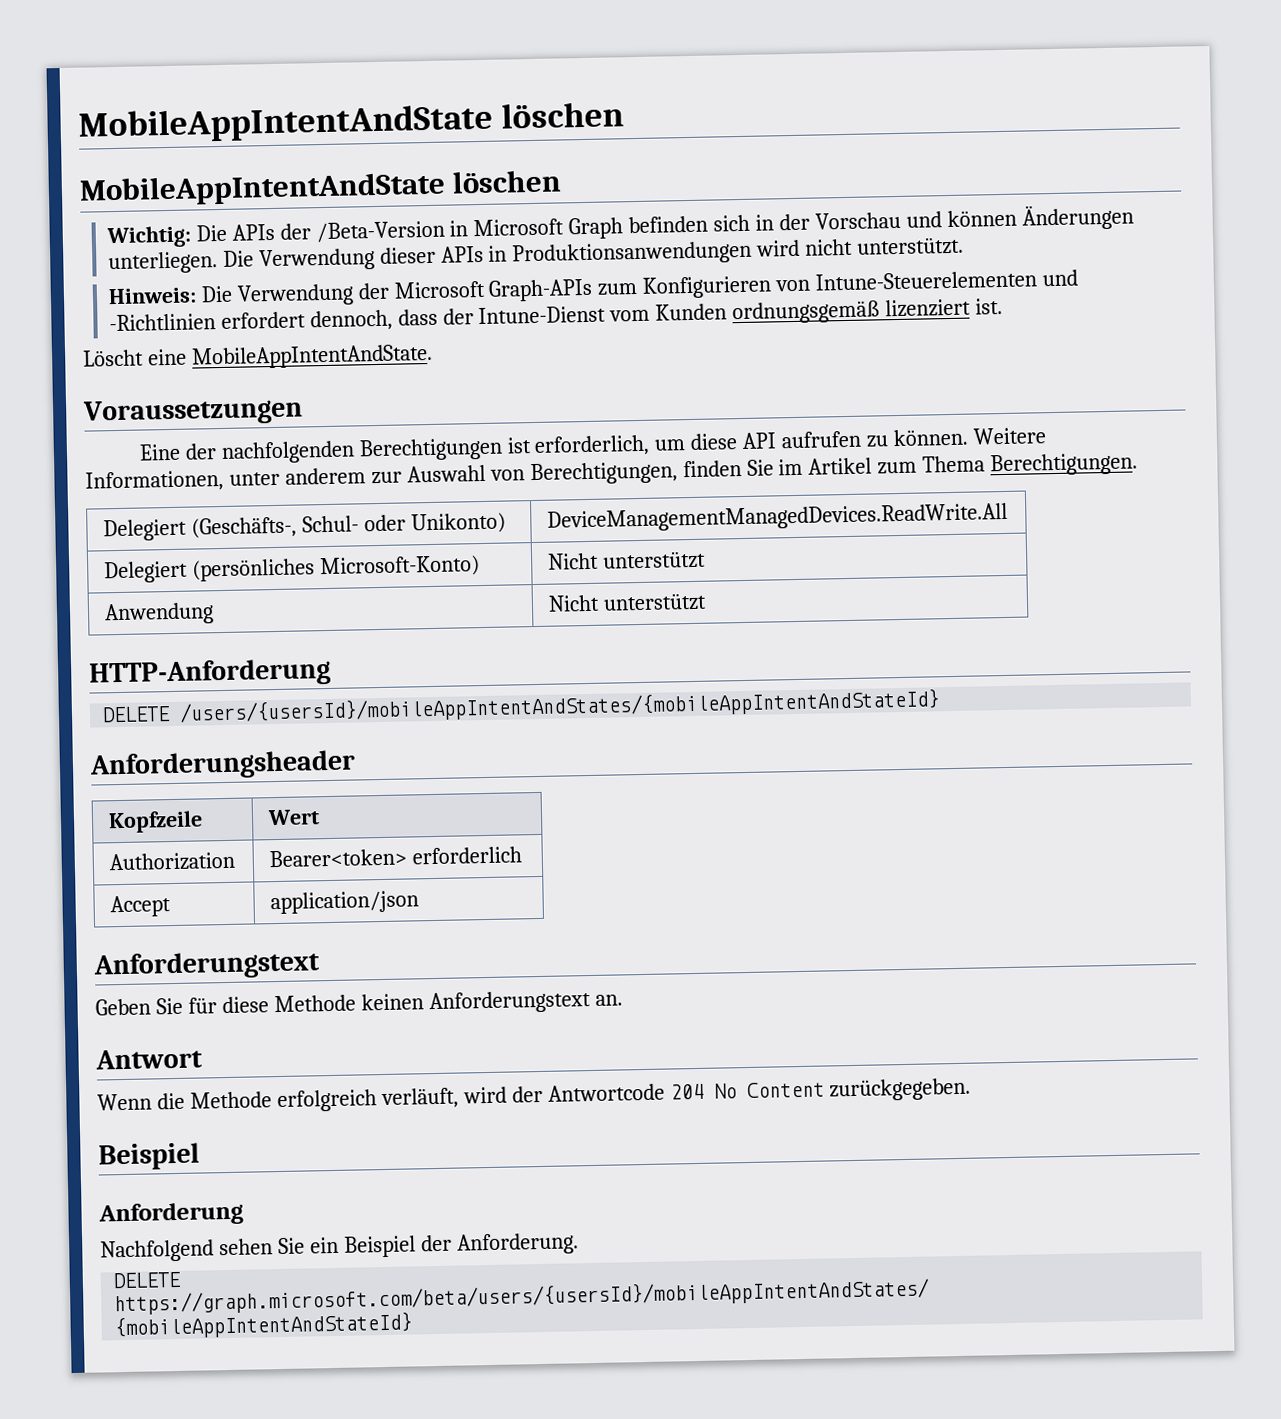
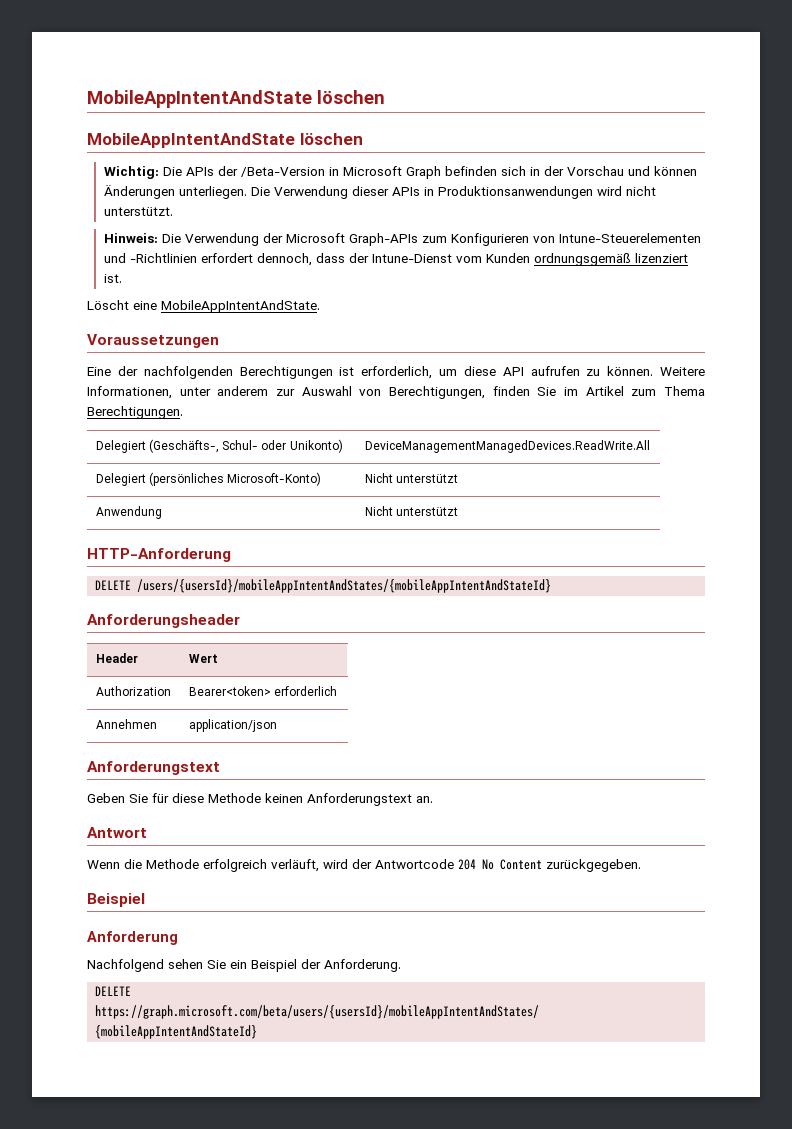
[108,810,204,834] Kopfzeile -> [95,653,138,663] Header
[110,895,172,918] Accept -> [95,719,157,729] Annehmen

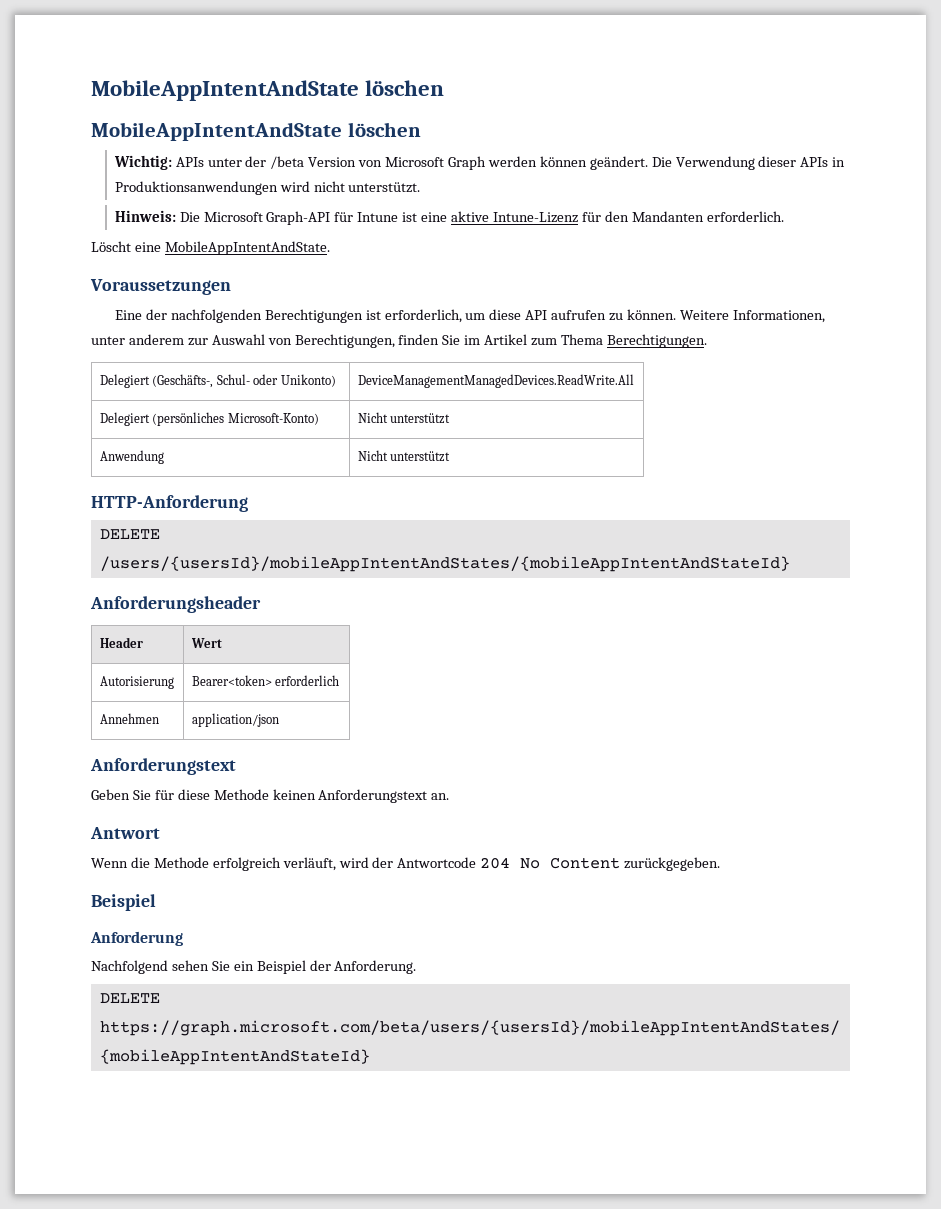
[162,166,697,179] [103,185,247,199] Die APIs der /Beta-Version in Microsoft Graph befinden sich in der Vorschau und können Änderungen unterliegen. -> [175,156,648,170] APIs unter der /beta Version von Microsoft Graph werden können geändert.
[184,233,701,246] [103,253,688,266] [103,274,122,283] Verwendung der Microsoft Graph-APIs zum Konfigurieren von Intune-Steuerelementen und -Richtlinien erfordert dennoch, dass der Intune-Dienst vom Kunden ordnungsgemäß lizenziert ist. -> [203,211,784,225] Microsoft Graph-API für Intune ist eine aktive Intune-Lizenz für den Mandanten erforderlich.
[95,686,171,696] Authorization -> [99,676,174,689] Autorisierung

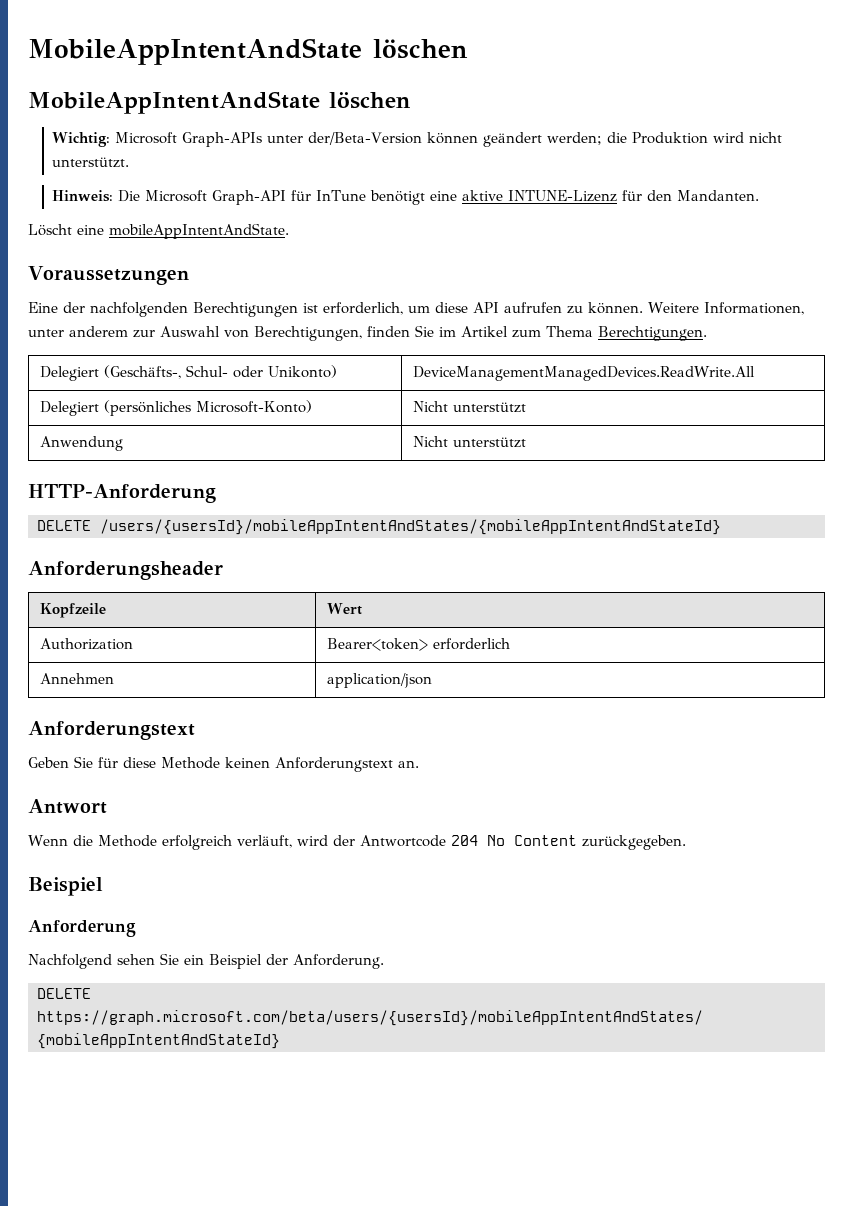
[175,156,846,170] [114,181,278,195] APIs unter der /beta Version von Microsoft Graph werden können geändert. Die Verwendung dieser APIs in Produktionsanwendungen -> [115,132,709,147] Microsoft Graph-APIs unter der/Beta-Version können geändert werden; die Produktion
[357,212,418,222] Intune ist -> [316,190,426,205] InTune benötigt
[492,212,578,223] Intune-Lizenz -> [508,190,618,202] INTUNE-Lizenz
[631,211,784,222] Mandanten erforderlich. -> [677,190,760,201] Mandanten.
[164,241,330,255] MobileAppIntentAndState. -> [109,223,289,239] mobileAppIntentAndState.
[99,637,143,648] Header -> [39,603,106,618] Kopfzeile
[99,676,174,689] Autorisierung -> [39,638,133,650] Authorization

